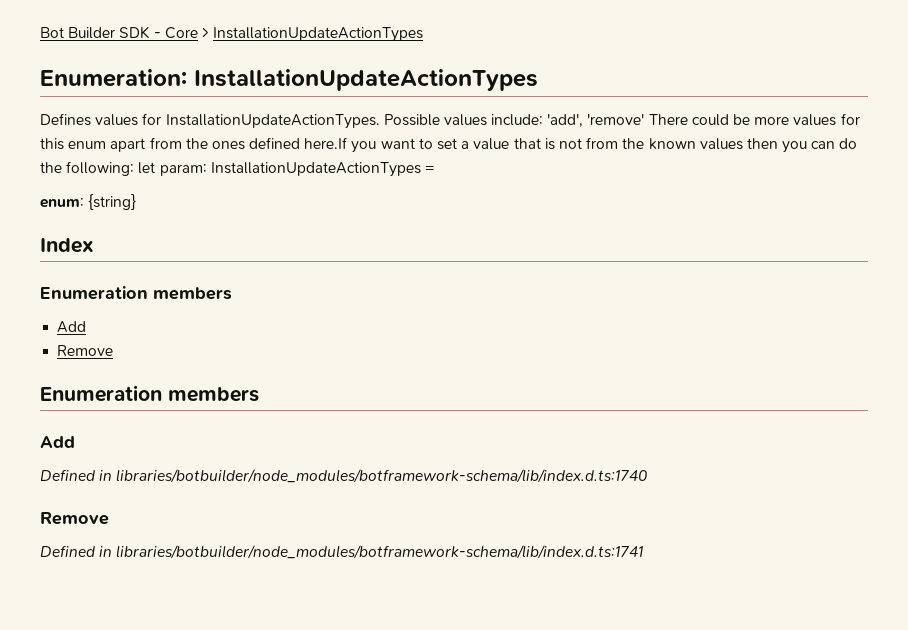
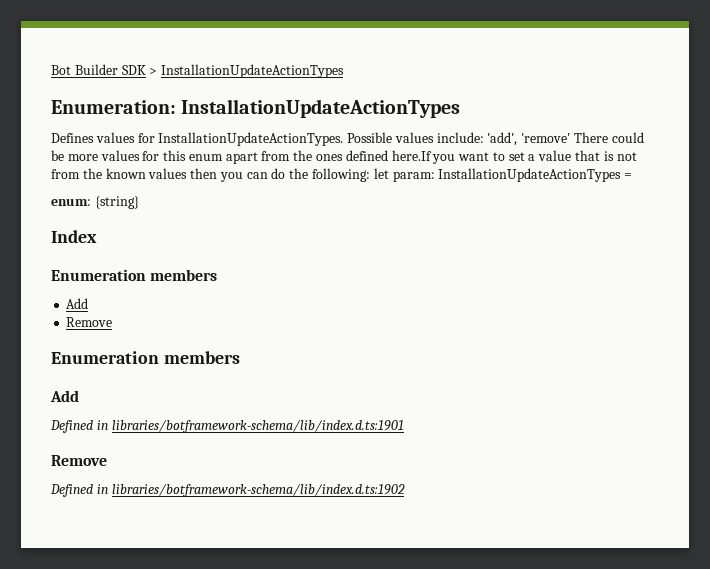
[153,27,198,39] - Core -> (146, 70) none
[116,469,648,483] libraries/botbuilder/node_modules/botframework-schema/lib/index.d.ts:1740 -> [111,420,404,433] libraries/botframework-schema/lib/index.d.ts:1901
[116,545,644,559] libraries/botbuilder/node_modules/botframework-schema/lib/index.d.ts:1741 -> [111,484,405,497] libraries/botframework-schema/lib/index.d.ts:1902

